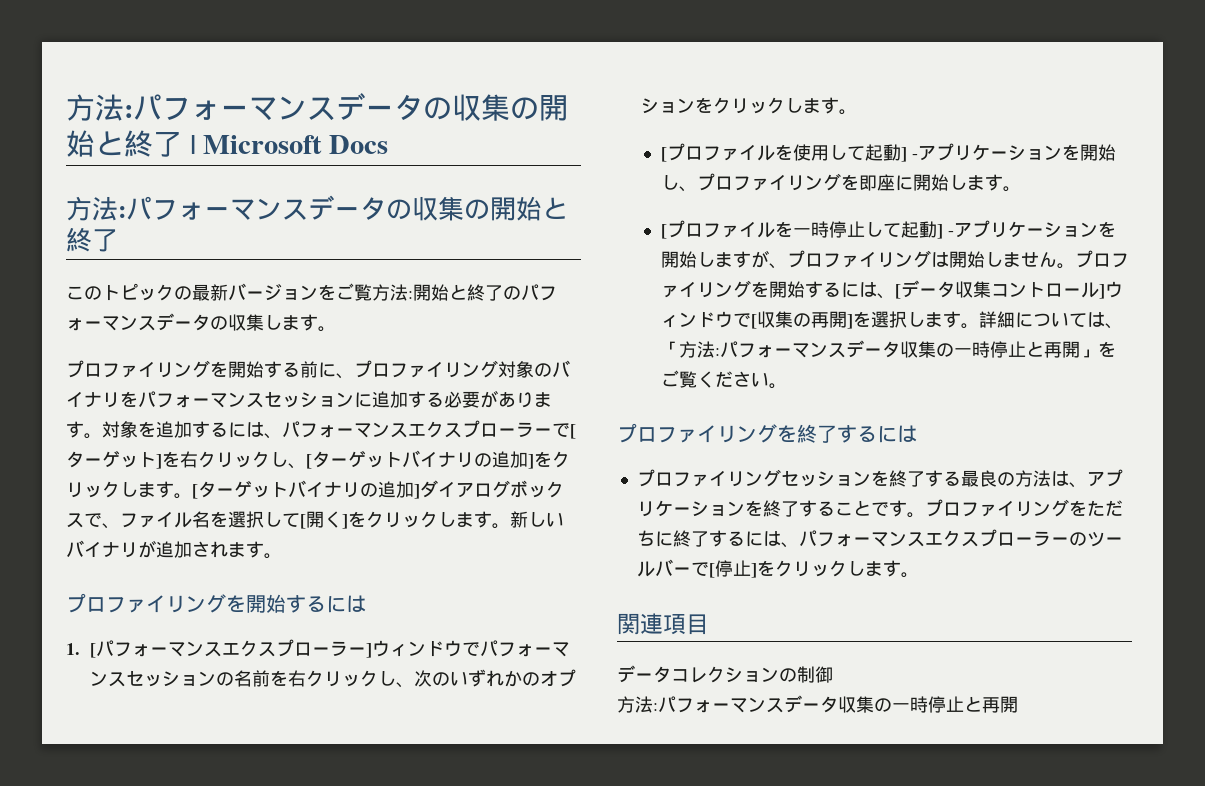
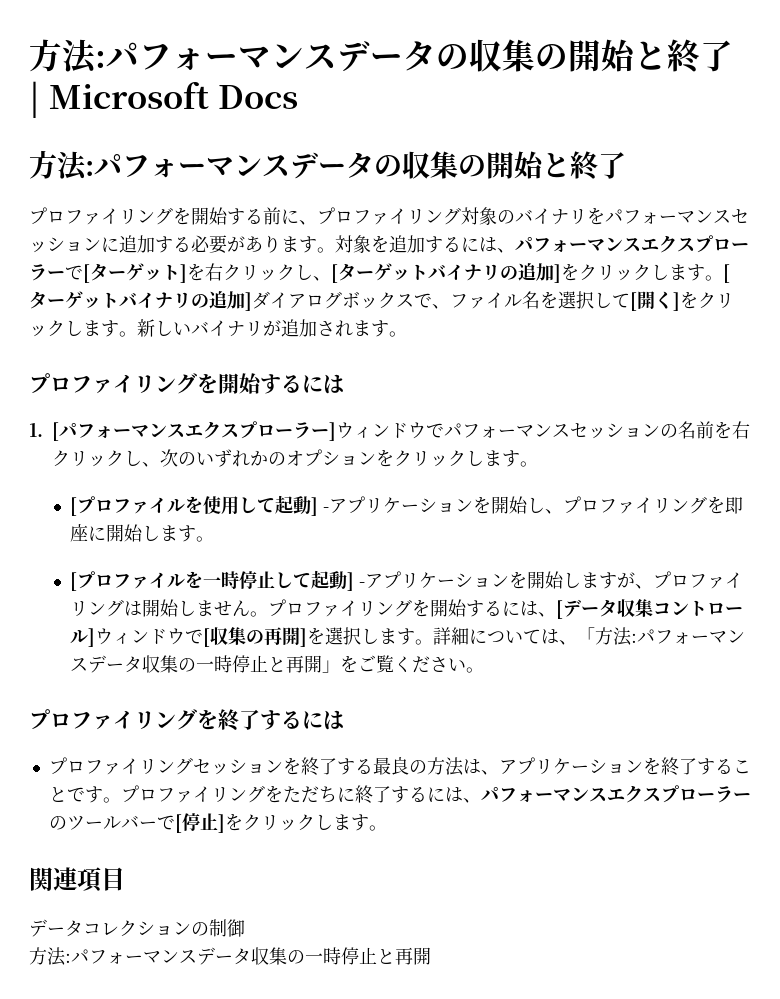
[66,283,557,301] [66,313,336,332] // このトピックの最新バージョンをご覧方法:開始と終了のパフォーマンスデータの収集します。 -> (626, 165) none

